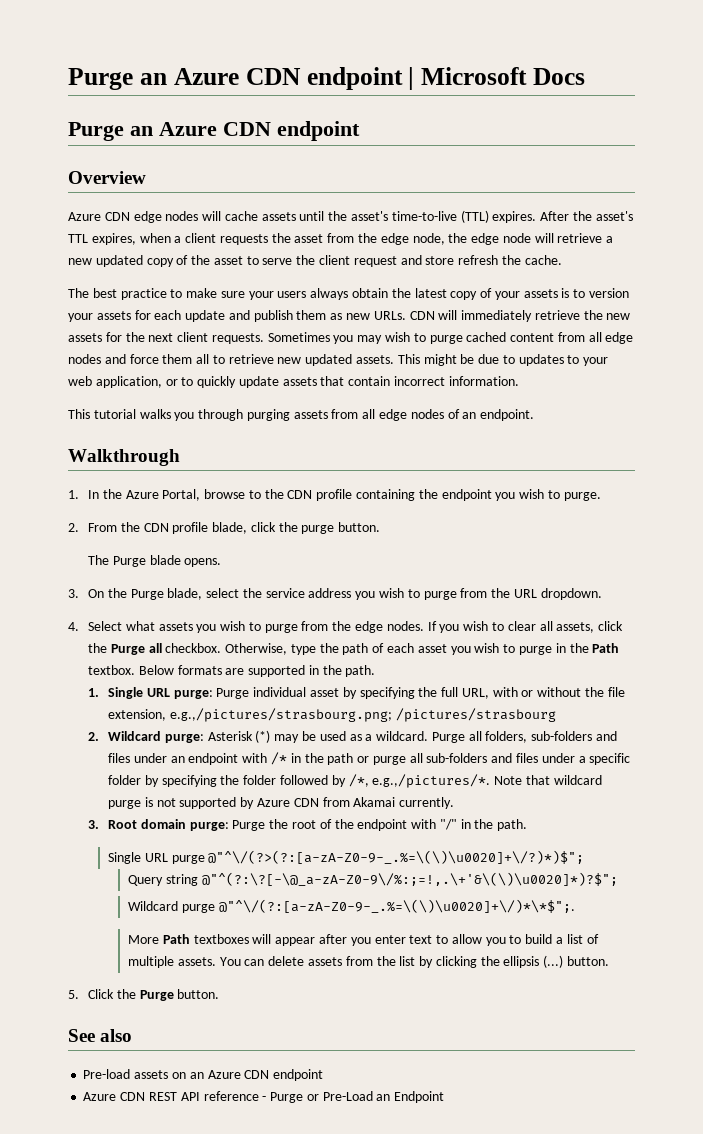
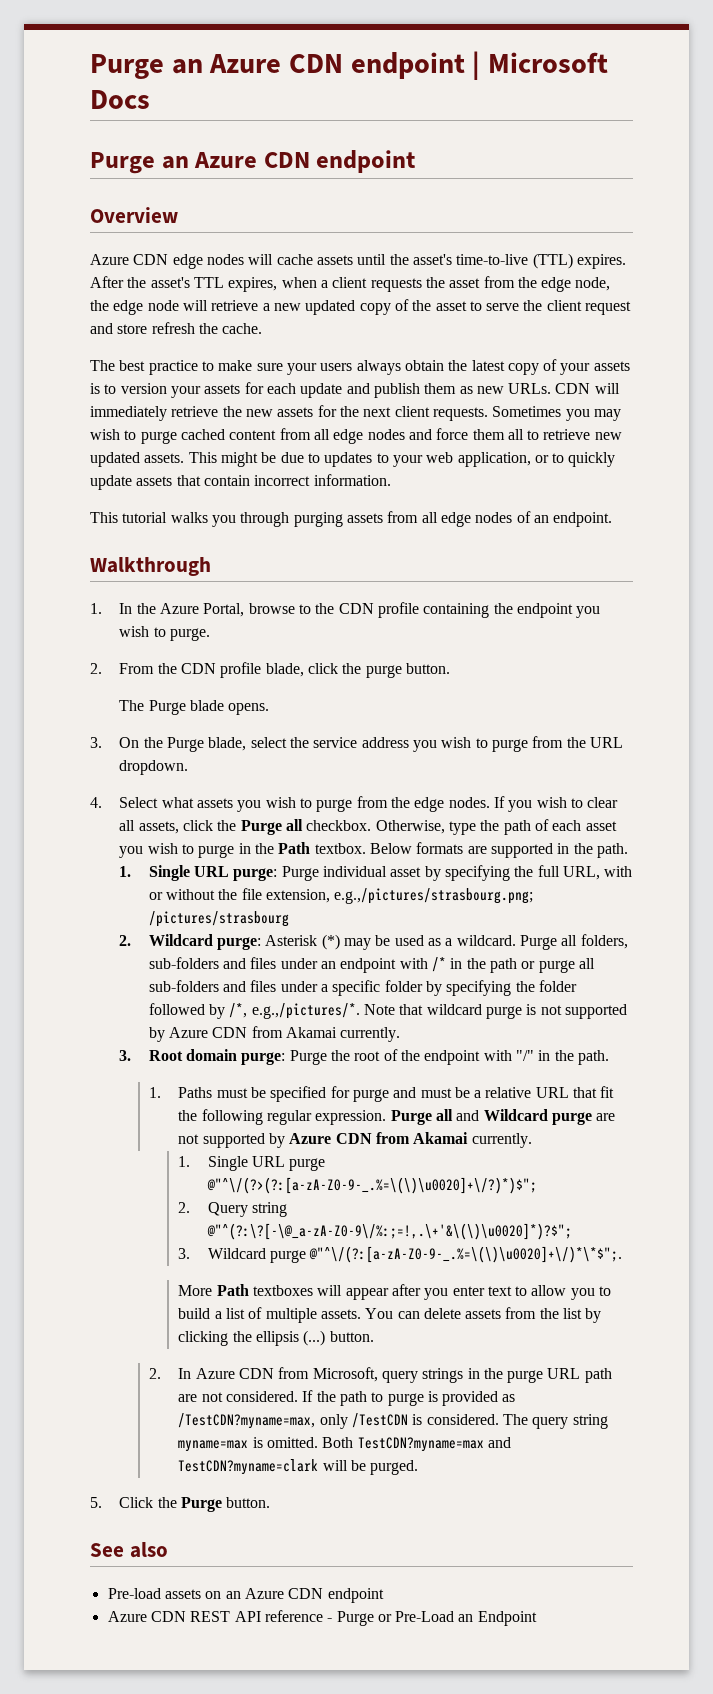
(528, 825) none -> [148,1086,615,1102] [178,1109,616,1125] [178,1132,532,1148] [178,1156,191,1167] 1. Paths must be specified for purge and must be a relative URL that fit the following regular expression. Purge all and Wildcard purge are not supported by Azure CDN from Akamai currently. // 1.
(585, 857) none -> [178,1202,191,1213] 2.
(618, 879) none -> [178,1248,191,1259] 3.
(609, 961) none -> [148,1367,612,1383] [178,1390,516,1406] [178,1413,608,1429] [178,1437,511,1452] [178,1459,419,1475] // 2. In Azure CDN from Microsoft, query strings in the purge URL path are not considered. If the path to purge is provided as /TestCDN?myname=max, only /TestCDN is considered. The query string myname=max is omitted. Both TestCDN?myname=max and TestCDN?myname=clark will be purged.

